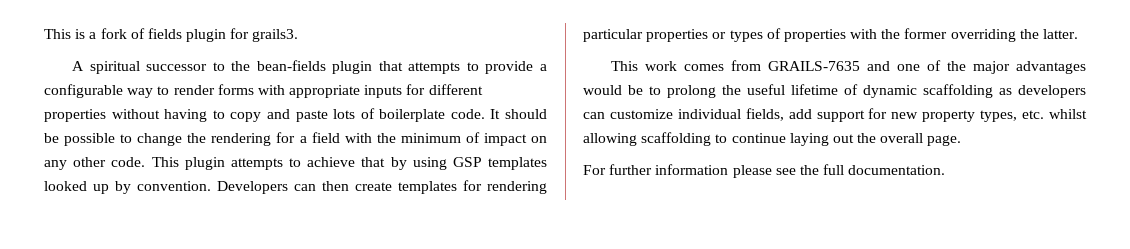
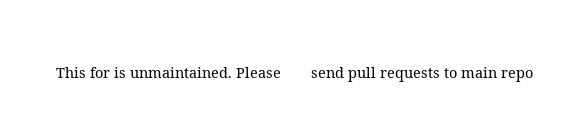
[44,28,299,42] [72,60,548,74] [44,84,483,98] [44,108,547,122] [44,132,547,146] [44,157,548,170] [44,180,547,194] [583,28,1079,42] [611,60,1086,74] [583,84,1086,98] [583,108,1087,122] [583,132,962,146] [583,164,946,178] This is a fork of fields plugin for grails3. // A spiritual successor to the bean-fields plugin that attempts to provide a configurable way to render forms with appropriate inputs for different properties without having to copy and paste lots of boilerplate code. It should be possible to change the rendering for a field with the minimum of impact on any other code. This plugin attempts to achieve that by using GSP templates looked up by convention. Developers can then create templates for rendering particular properties or types of properties with the former overriding the latter. // This work comes from GRAILS-7635 and one of the major advantages would be to prolong the useful lifetime of dynamic scaffolding as developers can customize individual fields, add support for new property types, etc. whilst allowing scaffolding to continue laying out the overall page. // For further information please see the full documentation. -> [56,67,533,82] This for is unmaintained. Please send pull requests to main repo

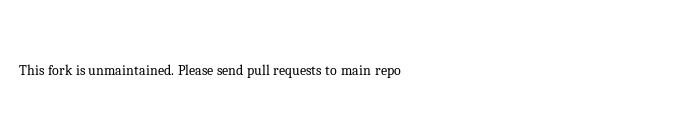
[90,67,110,78] for -> [47,64,73,75] fork

